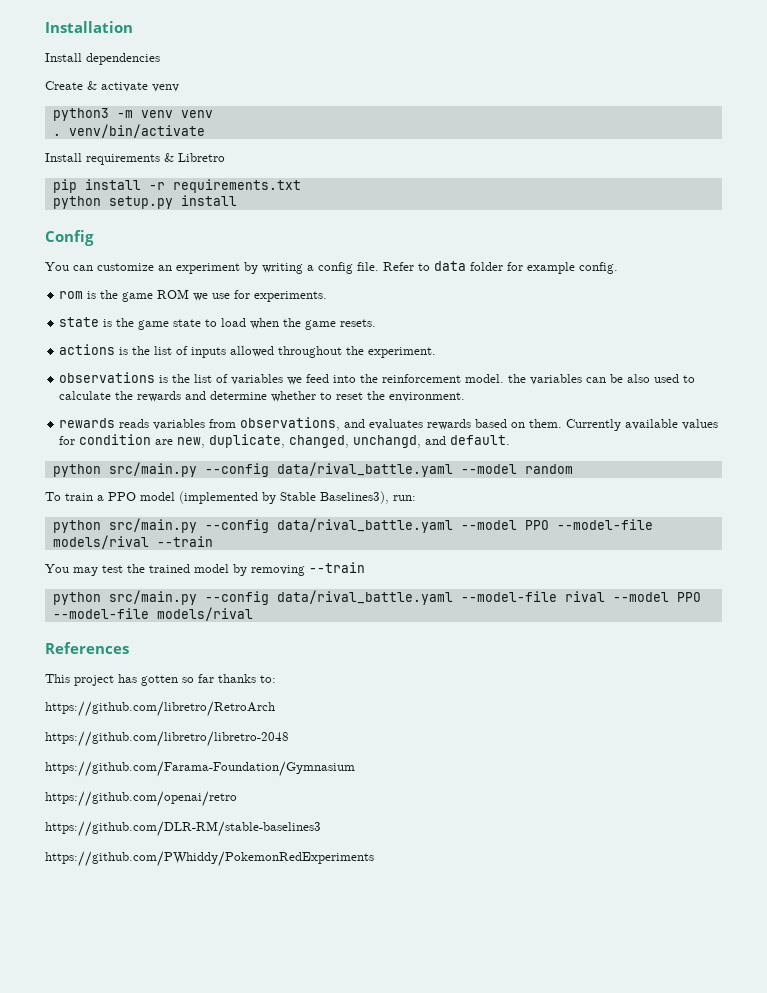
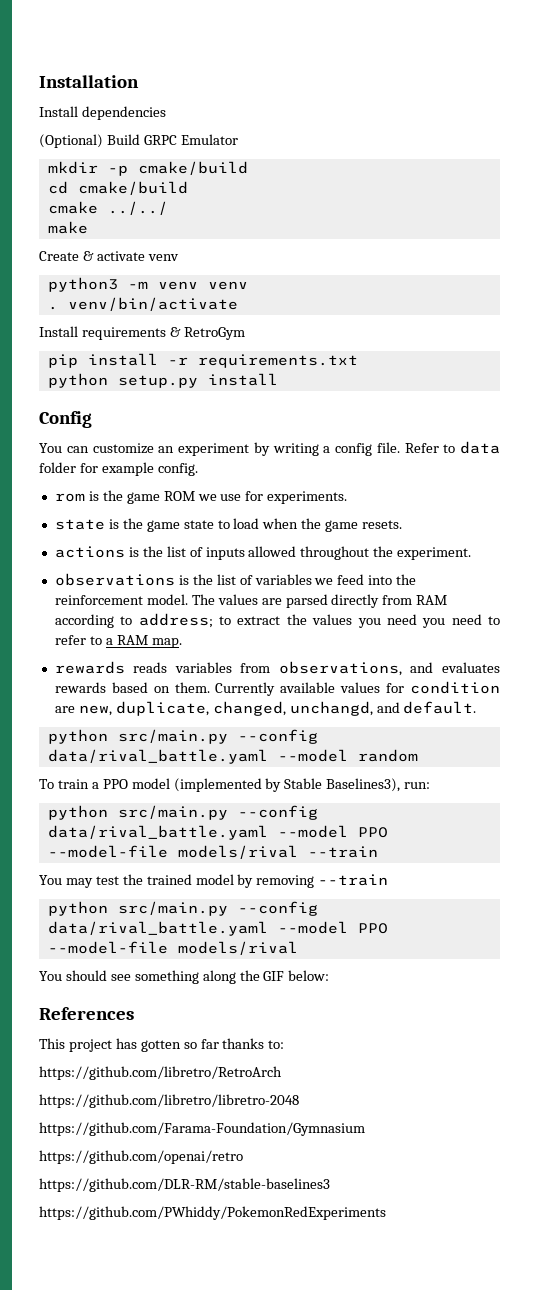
(160, 59) none -> [39,134,238,148] [47,161,248,176] [47,181,188,195] [47,201,168,215] [47,221,88,234] // (Optional) Build GRPC Emulator // mkdir -p cmake/build // cd cmake/build // cmake ../../ // make
[178,153,225,162] Libretro -> [183,327,245,340] RetroGym
[508,374,696,385] [59,391,466,402] the variables can be also used to calculate the rewards and determine whether to reset the environment. -> [191,594,448,608] [54,613,501,628] [54,635,182,648] The values are parsed directly from RAM according to address; to extract the values you need you need to refer to a RAM map.
[460,591,701,602] [52,607,253,621] --model-file rival --model PPO --model-file models/rival -> [277,921,388,934] [47,941,298,955] [39,970,330,984] --model PPO --model-file models/rival // You should see something along the GIF below:

